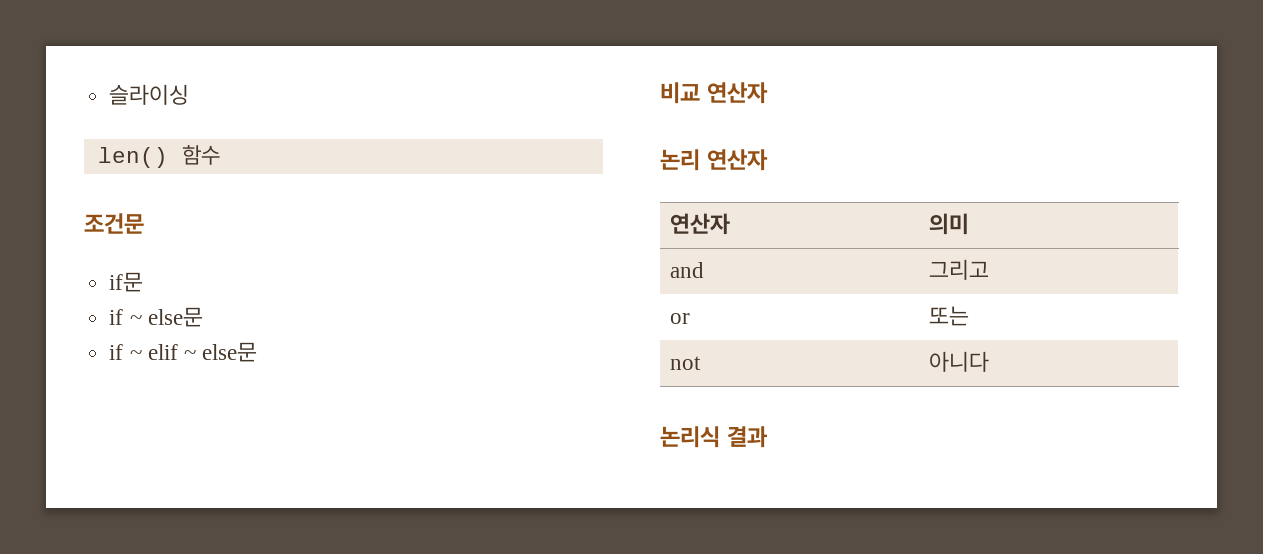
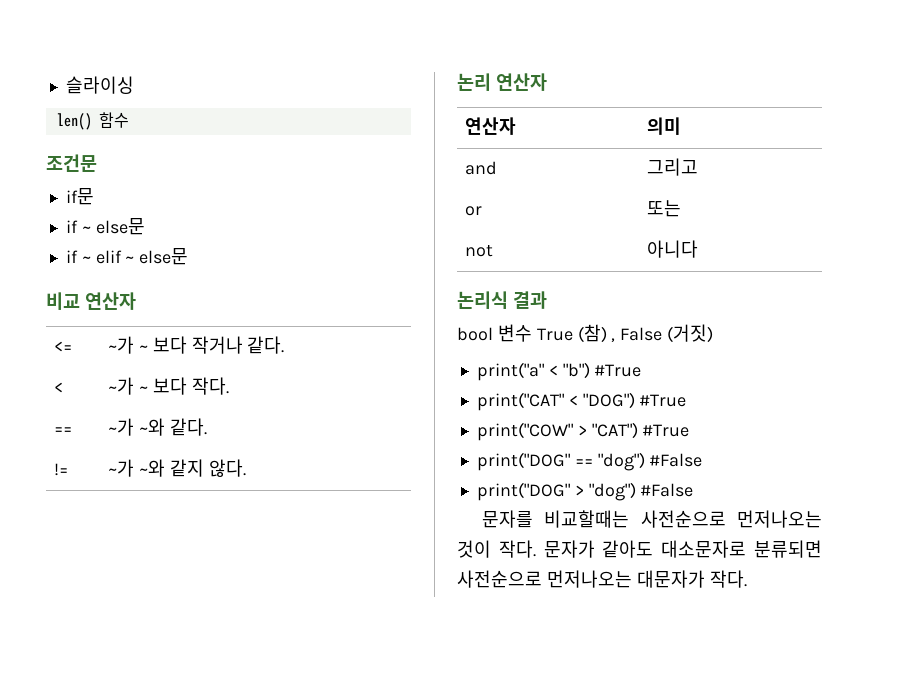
(768, 93) none -> [54,341,73,352] [108,336,285,354] [54,382,64,393] [108,377,229,395] [54,427,73,434] [108,418,207,436] [54,463,69,476] [108,459,246,477] // <= | ~가 ~ 보다 작거나 같다. // < | ~가 ~ 보다 작다. // == | ~가 ~와 같다. // != | ~가 ~와 같지 않다.
(767, 437) none -> [457,324,714,343] [476,362,642,381] [476,392,687,411] [476,422,690,441] [476,452,703,471] [476,482,694,501] [481,510,822,528] [457,540,822,558] [457,570,747,588] // bool 변수 True (참) , False (거짓) // print("a" < "b") #True // print("CAT" < "DOG") #True // print("COW" > "CAT") #True // print("DOG" == "dog") #False // print("DOG" > "dog") #False // 문자를 비교할때는 사전순으로 먼저나오는 것이 작다. 문자가 같아도 대소문자로 분류되면 사전순으로 먼저나오는 대문자가 작다.

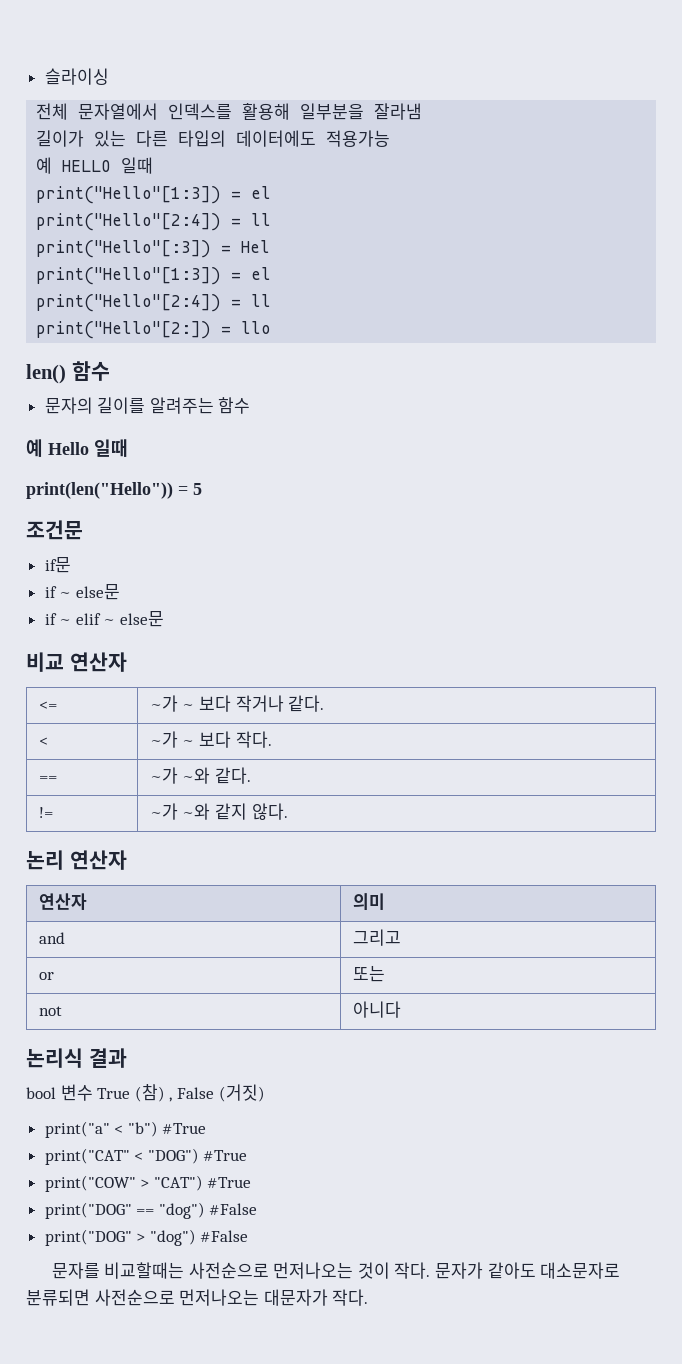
[56,112,129,130] len() 함수 -> [36,103,423,120] [36,130,391,147] [36,157,154,174] [36,186,272,204] [36,213,272,231] [36,240,271,258] [36,267,272,285] [36,294,272,312] [36,321,272,339] [26,361,110,384] [44,397,251,414] [26,439,128,457] [26,482,202,499] 전체 문자열에서 인덱스를 활용해 일부분을 잘라냄 // 길이가 있는 다른 타입의 데이터에도 적용가능 // 예 HELLO 일때 // print("Hello"[1:3]) = el // print("Hello"[2:4]) = ll // print("Hello"[:3]) = Hel // print("Hello"[1:3]) = el // print("Hello"[2:4]) = ll // print("Hello"[2:]) = llo // len() 함수 // 문자의 길이를 알려주는 함수 // 예 Hello 일때 // print(len("Hello")) = 5

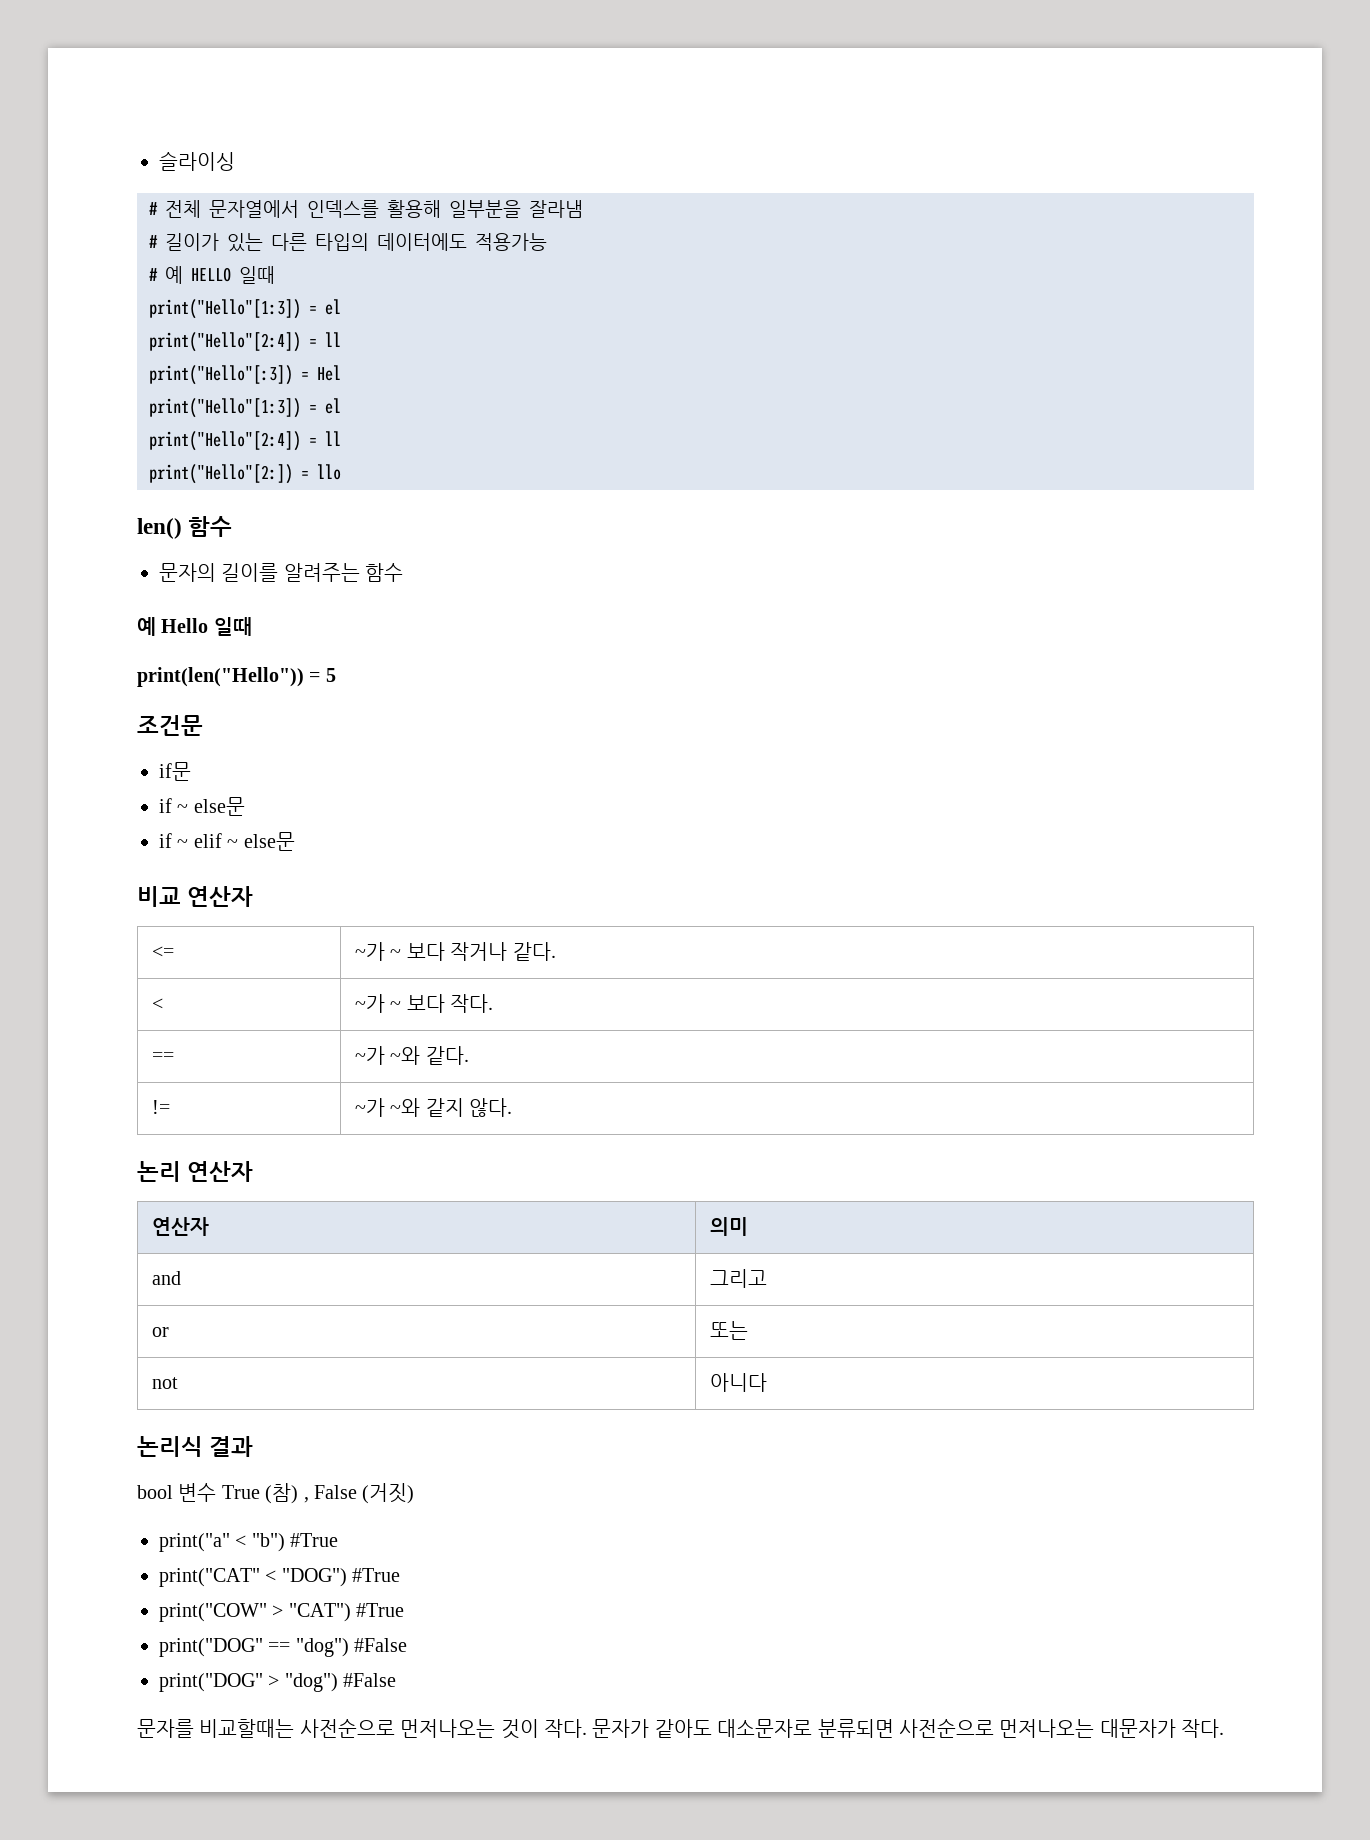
(109, 76) none -> [149,202,158,215] #
(423, 111) none -> [149,235,158,248] #
(391, 138) none -> [149,268,158,281] #

